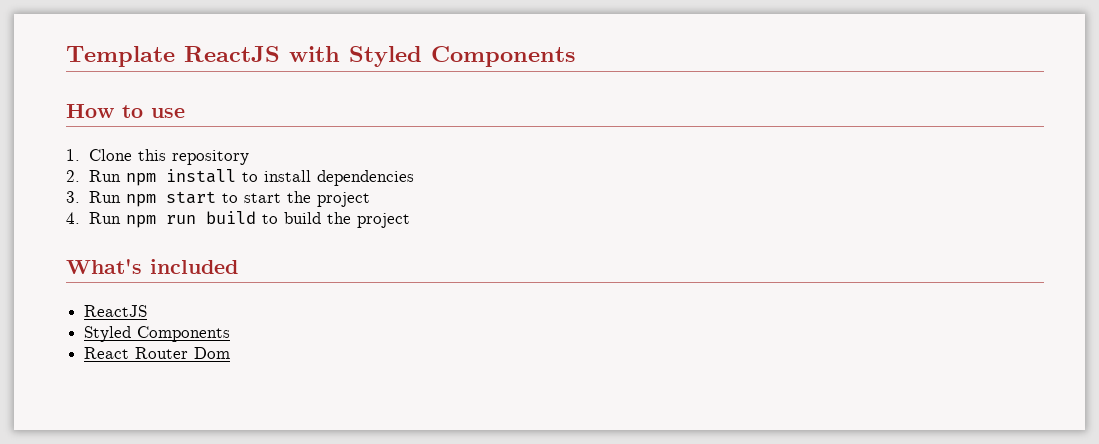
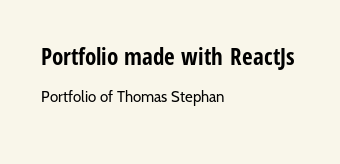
[66,46,575,67] [66,104,185,118] [66,149,250,165] [66,169,415,186] [66,191,371,207] [66,211,411,228] [66,259,238,274] [84,305,148,317] [84,326,231,342] [84,347,231,359] Template ReactJS with Styled Components // How to use // 1. Clone this repository // 2. Run npm install to install dependencies // 3. Run npm start to start the project // 4. Run npm run build to build the project // What's included // ReactJS // Styled Components // React Router Dom -> [41,47,295,70] [41,90,225,106] Portfolio made with ReactJs // Portfolio of Thomas Stephan

